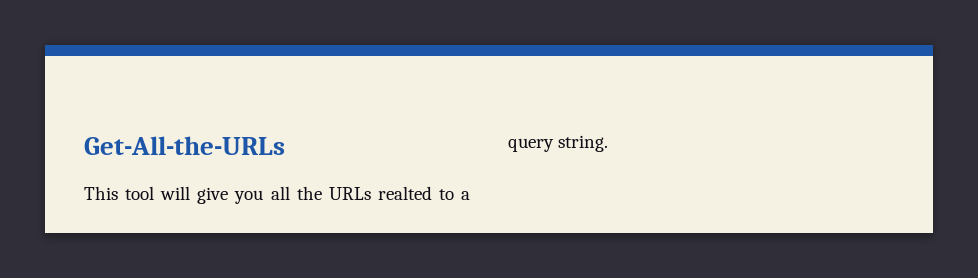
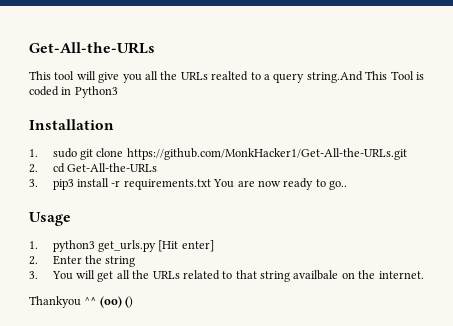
[558,135,609,152] string. -> [306,71,424,83] [29,86,118,98] [29,119,114,130] [29,148,407,160] [29,163,158,173] [29,178,348,190] [29,212,71,226] [29,240,214,252] [29,255,136,267] [29,270,424,282] [29,296,134,308] string.And This Tool is coded in Python3 // Installation // 1. sudo git clone https://github.com/MonkHacker1/Get-All-the-URLs.git // 2. cd Get-All-the-URLs // 3. pip3 install -r requirements.txt You are now ready to go.. // Usage // 1. python3 get_urls.py [Hit enter] // 2. Enter the string // 3. You will get all the URLs related to that string availbale on the internet. // Thankyou ^^ (oo) ()

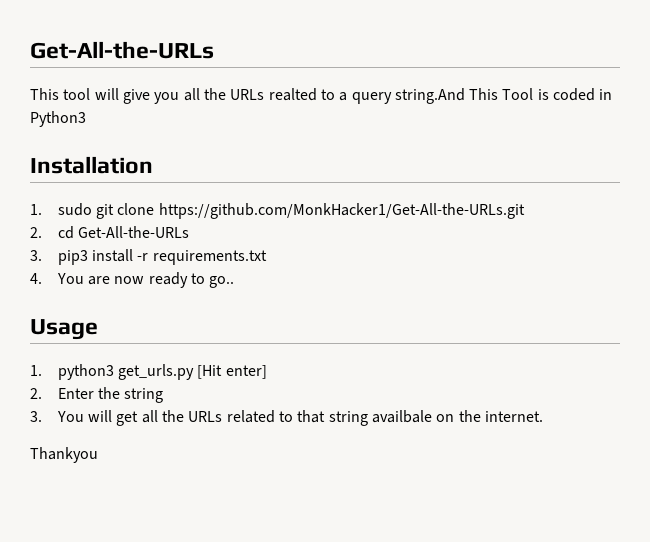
(211, 184) none -> [30,273,42,284] // 4.
[84,296,134,308] ^^ (oo) () -> (98, 455) none

